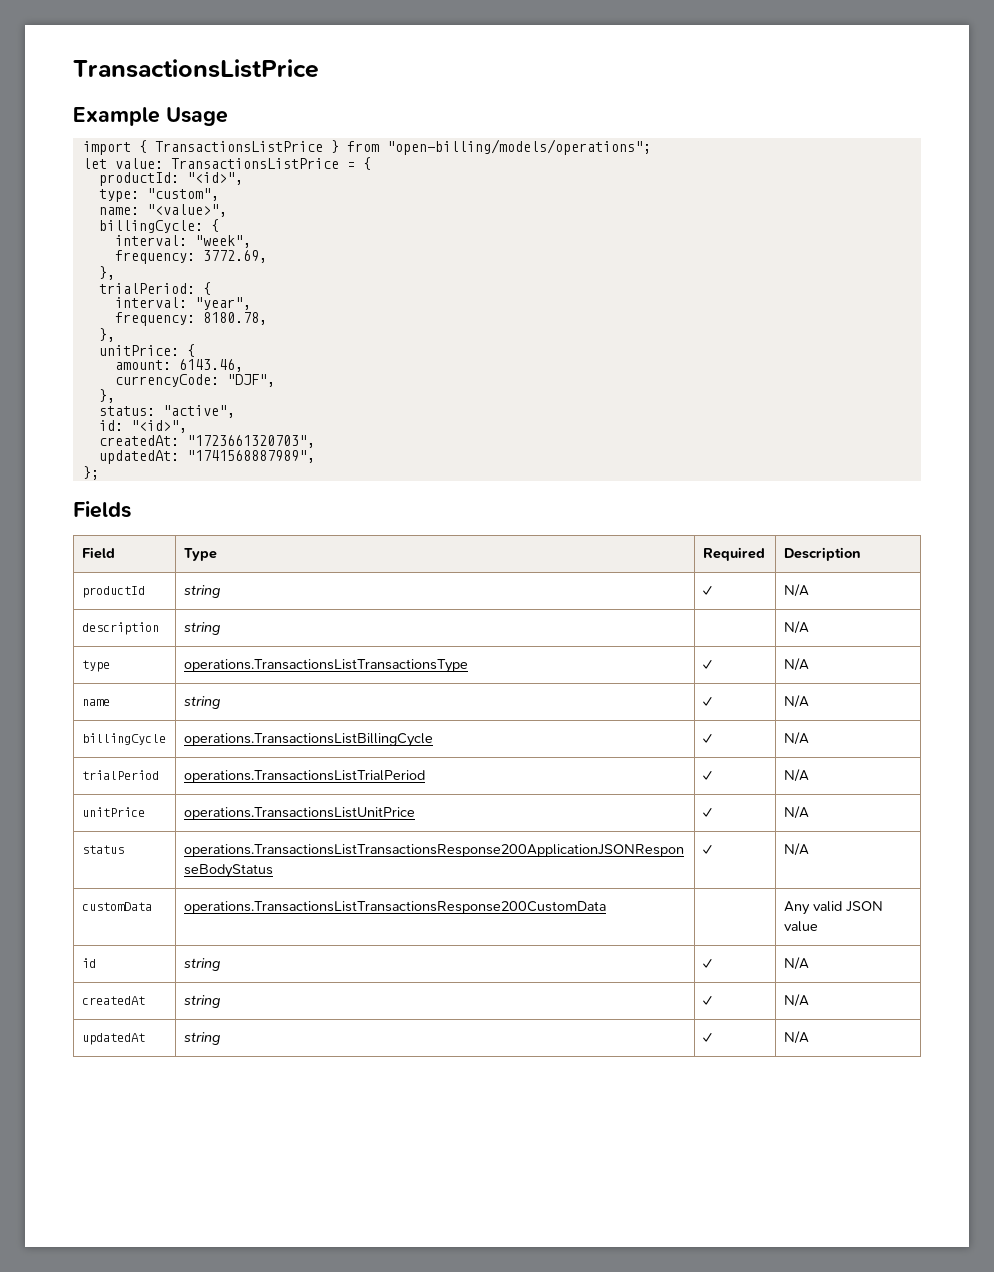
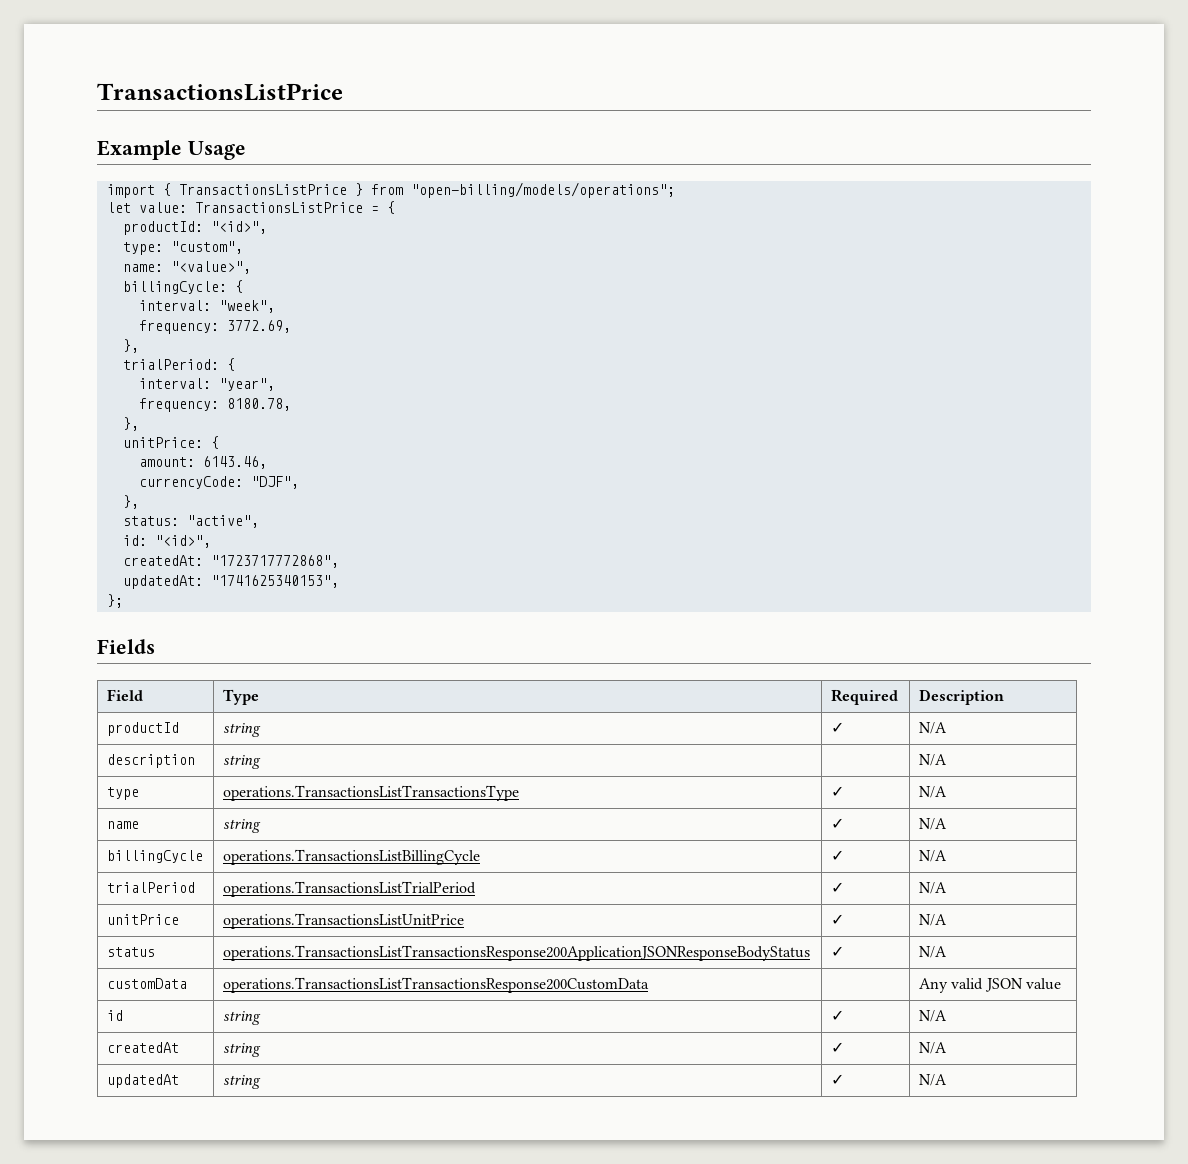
[186,435,315,448] "1723661320703", -> [210,555,339,568] "1723717772868",
[186,450,315,463] "1741568887989", -> [210,575,339,588] "1741625340153",

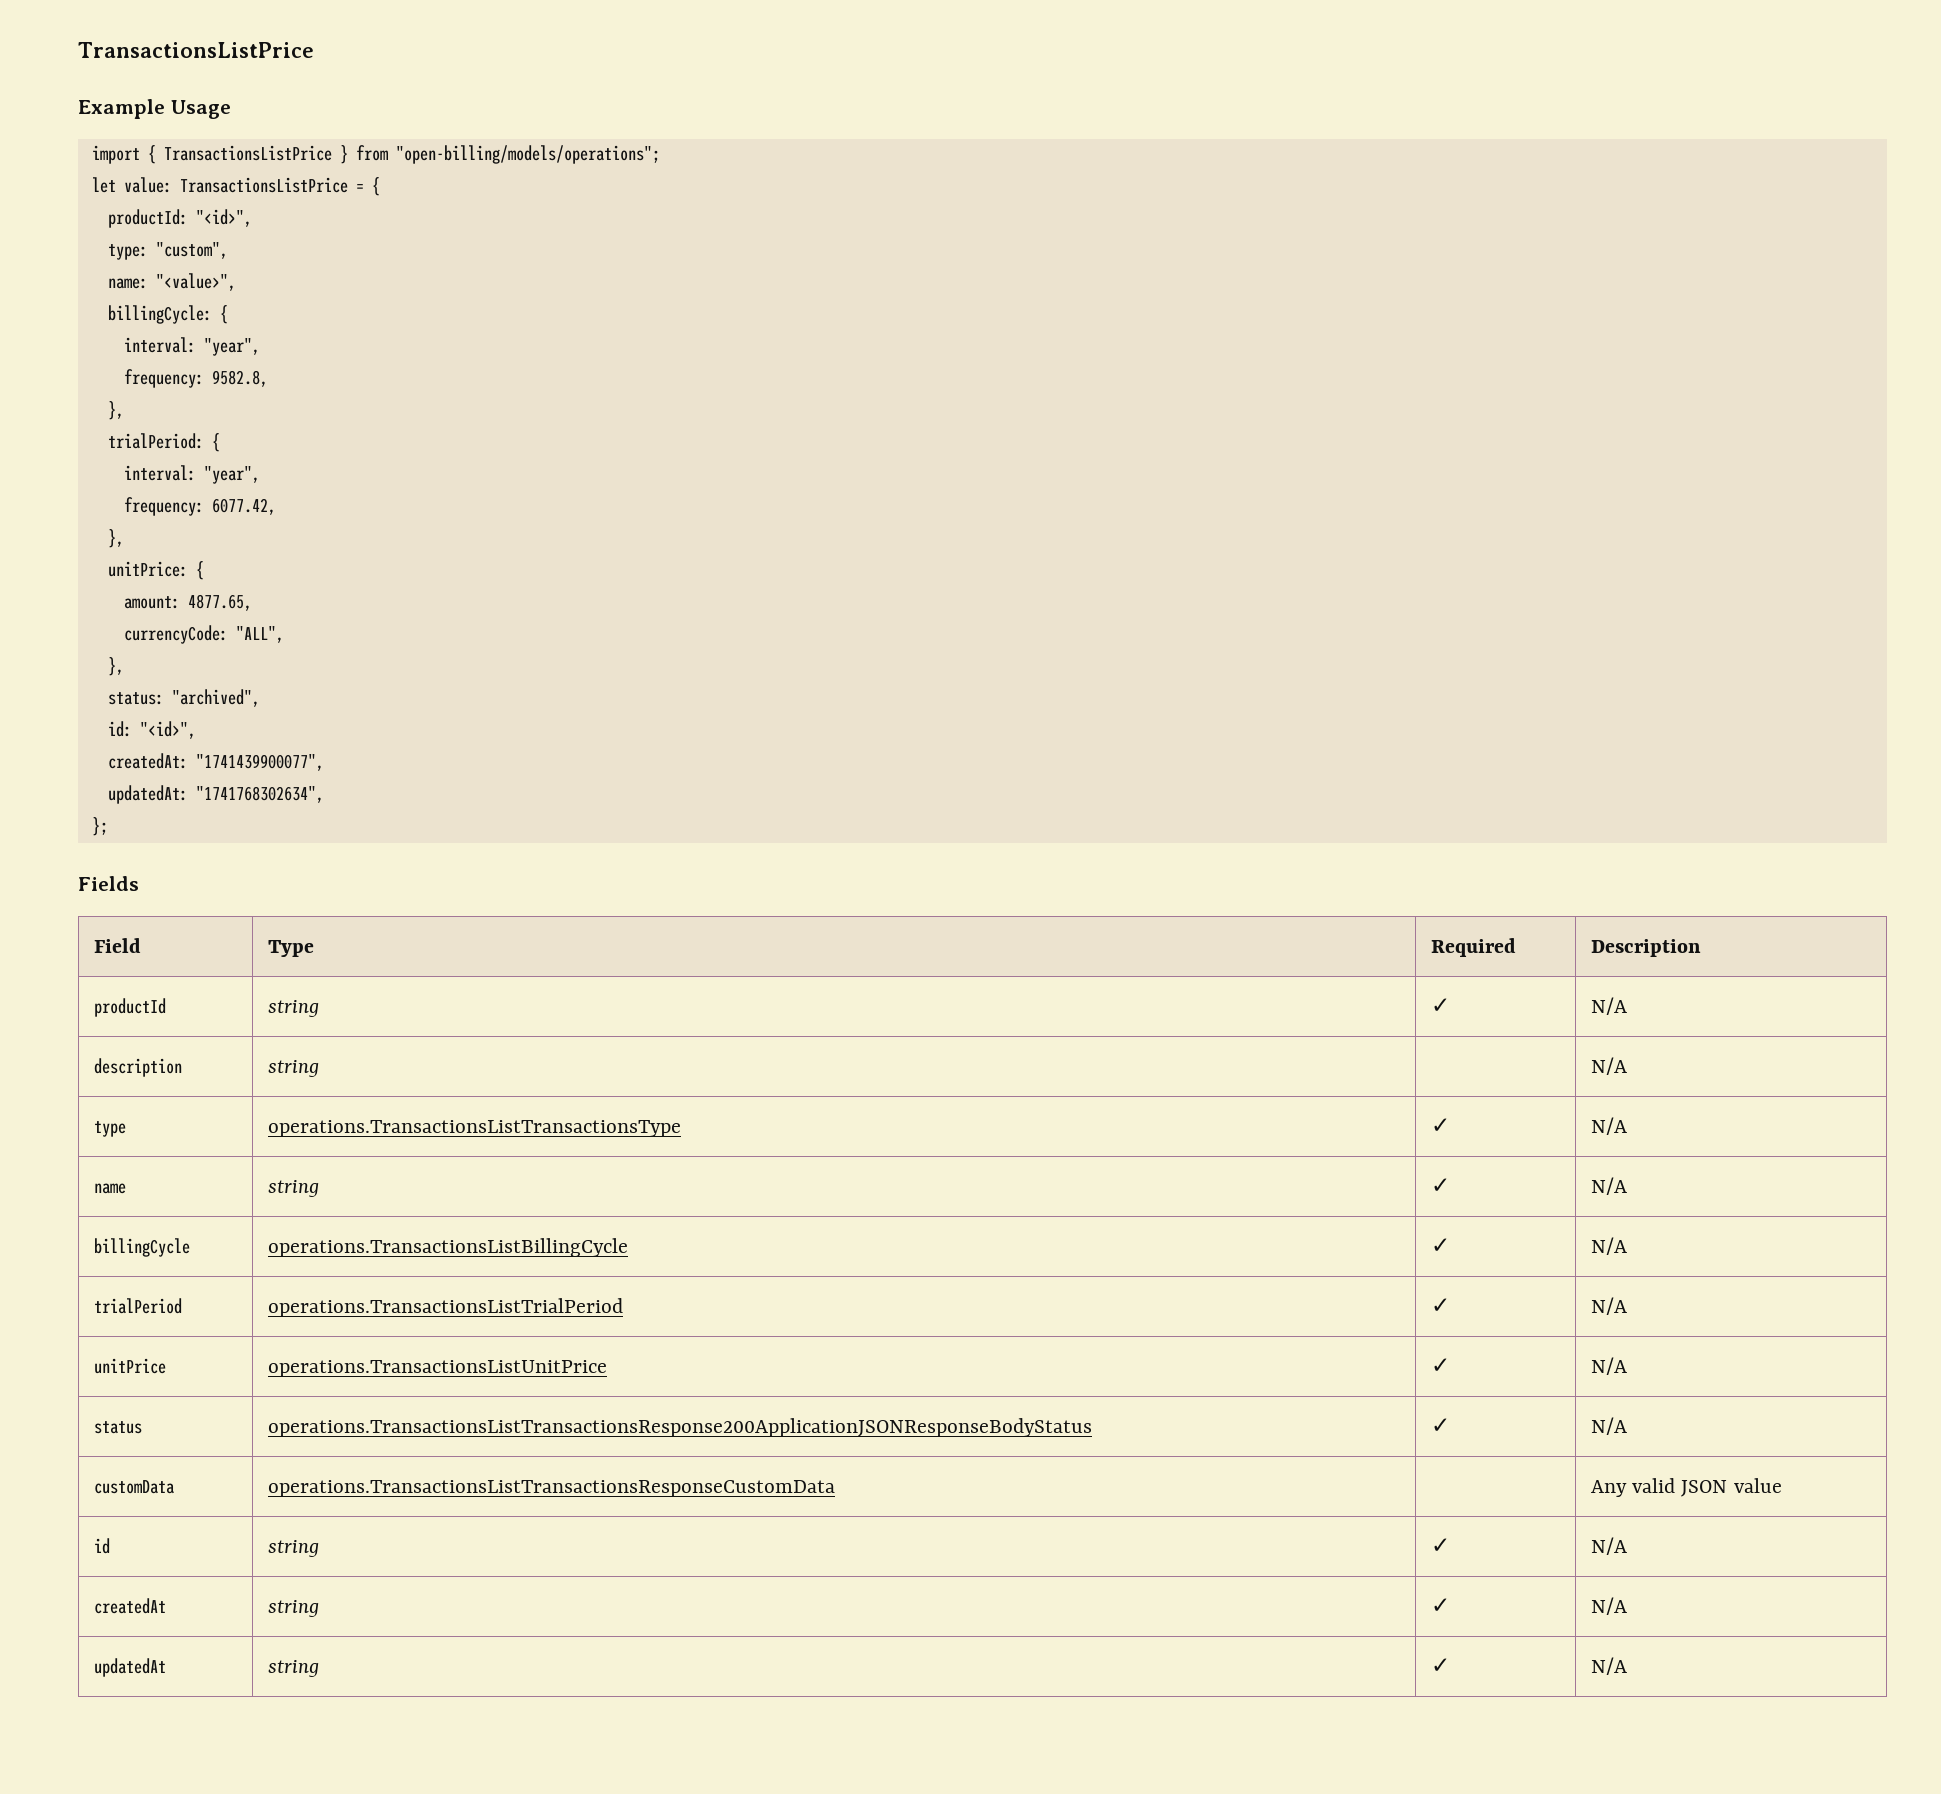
[218,300,275,313] [138,320,291,334] "week", // frequency: 3772.69, -> [203,338,260,356] [123,369,268,388] "year", // frequency: 9582.8,
[226,398,291,411] 8180.78, -> [211,498,276,515] 6077.42,
[202,456,267,469] 6143.46, -> [187,594,252,611] 4877.65,
[250,476,299,489] "DJF", -> [235,626,284,643] "ALL",
[186,515,259,528] "active", -> [171,689,260,707] "archived",
[210,555,339,568] "1723717772868", -> [195,754,324,771] "1741439900077",
[210,575,339,588] "1741625340153", -> [195,786,324,803] "1741768302634",
[222,977,649,993] operations.TransactionsListTransactionsResponse200CustomData -> [268,1480,836,1497] operations.TransactionsListTransactionsResponseCustomData

